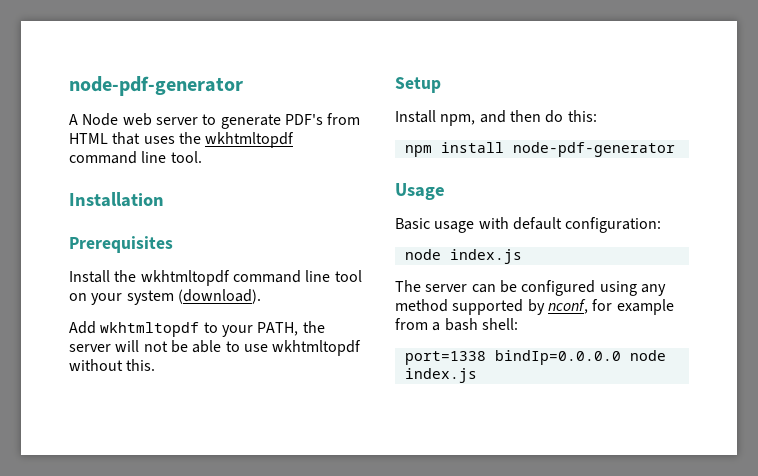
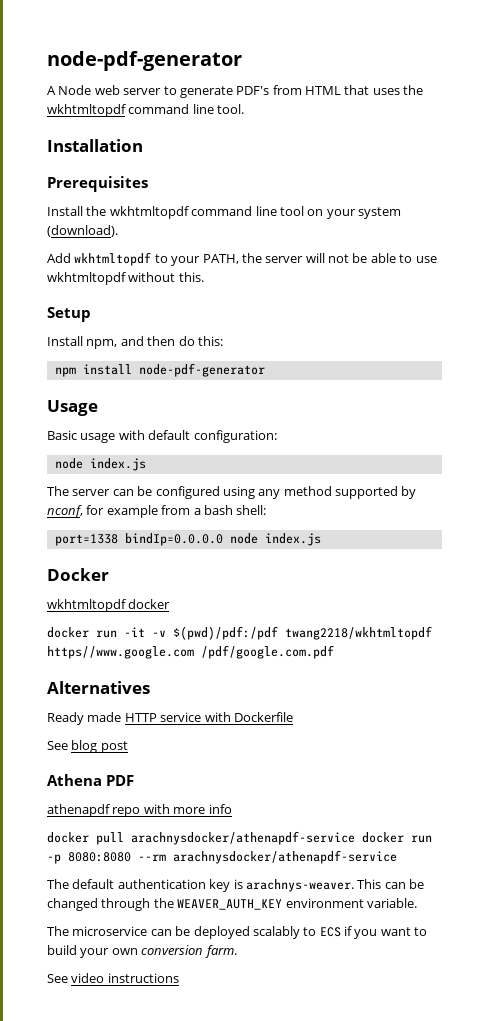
(477, 375) none -> [47,568,109,581] [47,599,171,612] [47,626,432,640] [47,645,334,659] [47,681,150,694] [47,712,293,725] [47,740,128,753] [47,774,134,786] [47,804,232,817] [47,831,432,845] [47,850,397,864] [47,879,424,892] [47,898,417,911] [47,926,428,939] [47,945,237,958] [47,973,179,983] // Docker // wkhtmltopdf docker // docker run -it -v $(pwd)/pdf:/pdf twang2218/wkhtmltopdf https//www.google.com /pdf/google.com.pdf // Alternatives // Ready made HTTP service with Dockerfile // See blog post // Athena PDF // athenapdf repo with more info // docker pull arachnysdocker/athenapdf-service docker run -p 8080:8080 --rm arachnysdocker/athenapdf-service // The default authentication key is arachnys-weaver. This can be changed through the WEAVER_AUTH_KEY environment variable. // The microservice can be deployed scalably to ECS if you want to build your own conversion farm. // See video instructions

